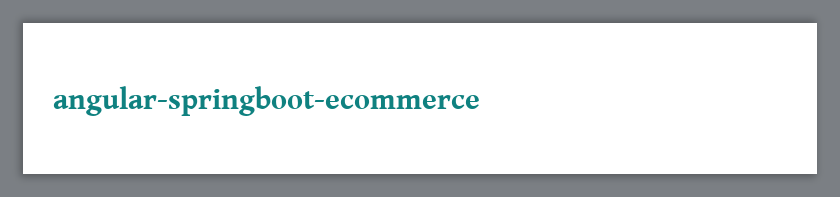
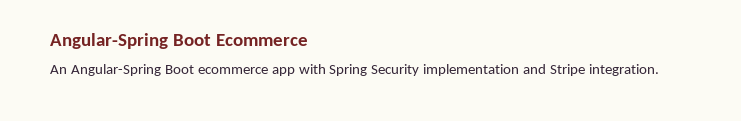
[53,86,480,116] angular-springboot-ecommerce -> [50,33,308,49] [50,64,660,76] Angular-Spring Boot Ecommerce // An Angular-Spring Boot ecommerce app with Spring Security implementation and Stripe integration.

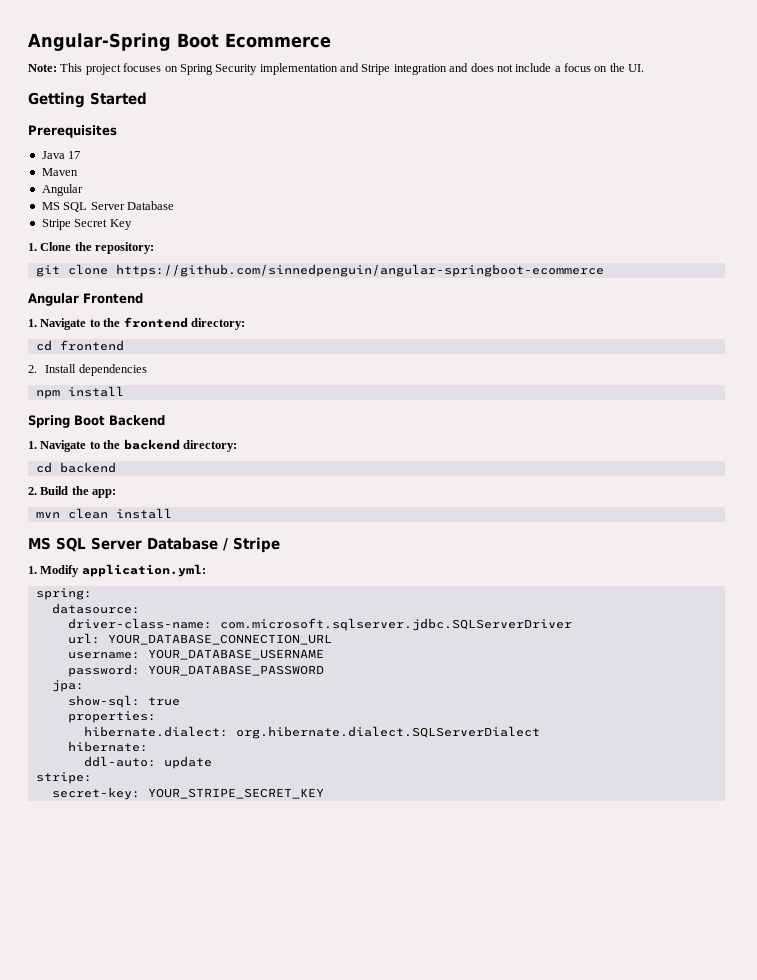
[50,64,326,76] An Angular-Spring Boot ecommerce app with -> [28,63,178,75] Note: This project focuses on
[589,64,660,76] integration. -> [393,63,645,75] [28,92,147,108] [28,125,117,138] [41,151,81,159] [41,168,78,176] [41,184,83,196] [41,201,174,212] [41,219,132,230] [28,242,155,254] [35,264,604,277] [28,293,143,306] [28,317,245,330] [35,340,124,351] [28,364,147,376] [35,386,124,399] [28,415,165,428] [28,439,237,452] [35,462,116,473] [28,486,117,498] [35,508,172,519] [28,537,280,553] [28,564,206,577] [35,588,92,600] [51,603,140,614] [67,618,572,631] [67,633,332,645] [67,649,324,660] [67,664,324,677] [51,680,84,692] [67,695,180,708] [67,711,156,723] [83,726,540,739] [67,741,148,752] [83,756,212,769] [35,772,92,784] [51,787,324,800] integration and does not include a focus on the UI. // Getting Started // Prerequisites // Java 17 // Maven // Angular // MS SQL Server Database // Stripe Secret Key // 1. Clone the repository: // git clone https://github.com/sinnedpenguin/angular-springboot-ecommerce // Angular Frontend // 1. Navigate to the frontend directory: // cd frontend // 2. Install dependencies // npm install // Spring Boot Backend // 1. Navigate to the backend directory: // cd backend // 2. Build the app: // mvn clean install // MS SQL Server Database / Stripe // 1. Modify application.yml: // spring: // datasource: // driver-class-name: com.microsoft.sqlserver.jdbc.SQLServerDriver // url: YOUR_DATABASE_CONNECTION_URL // username: YOUR_DATABASE_USERNAME // password: YOUR_DATABASE_PASSWORD // jpa: // show-sql: true // properties: // hibernate.dialect: org.hibernate.dialect.SQLServerDialect // hibernate: // ddl-auto: update // stripe: // secret-key: YOUR_STRIPE_SECRET_KEY

